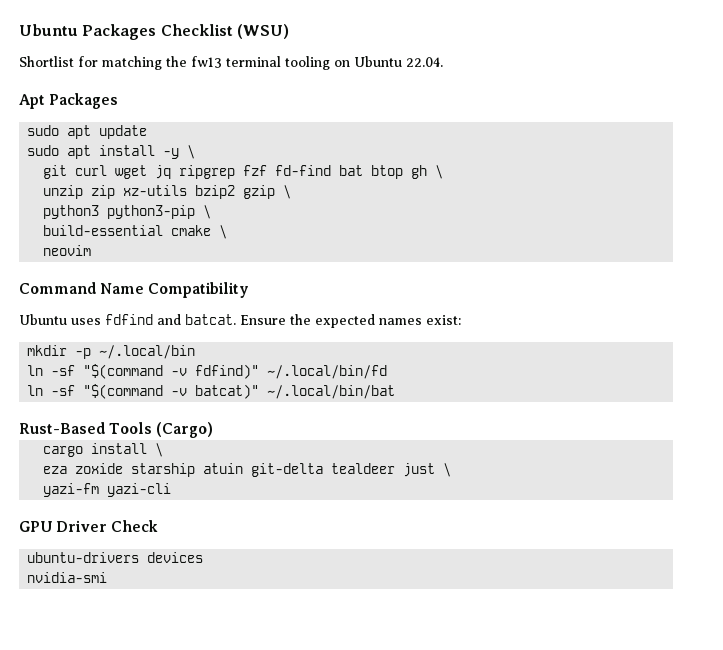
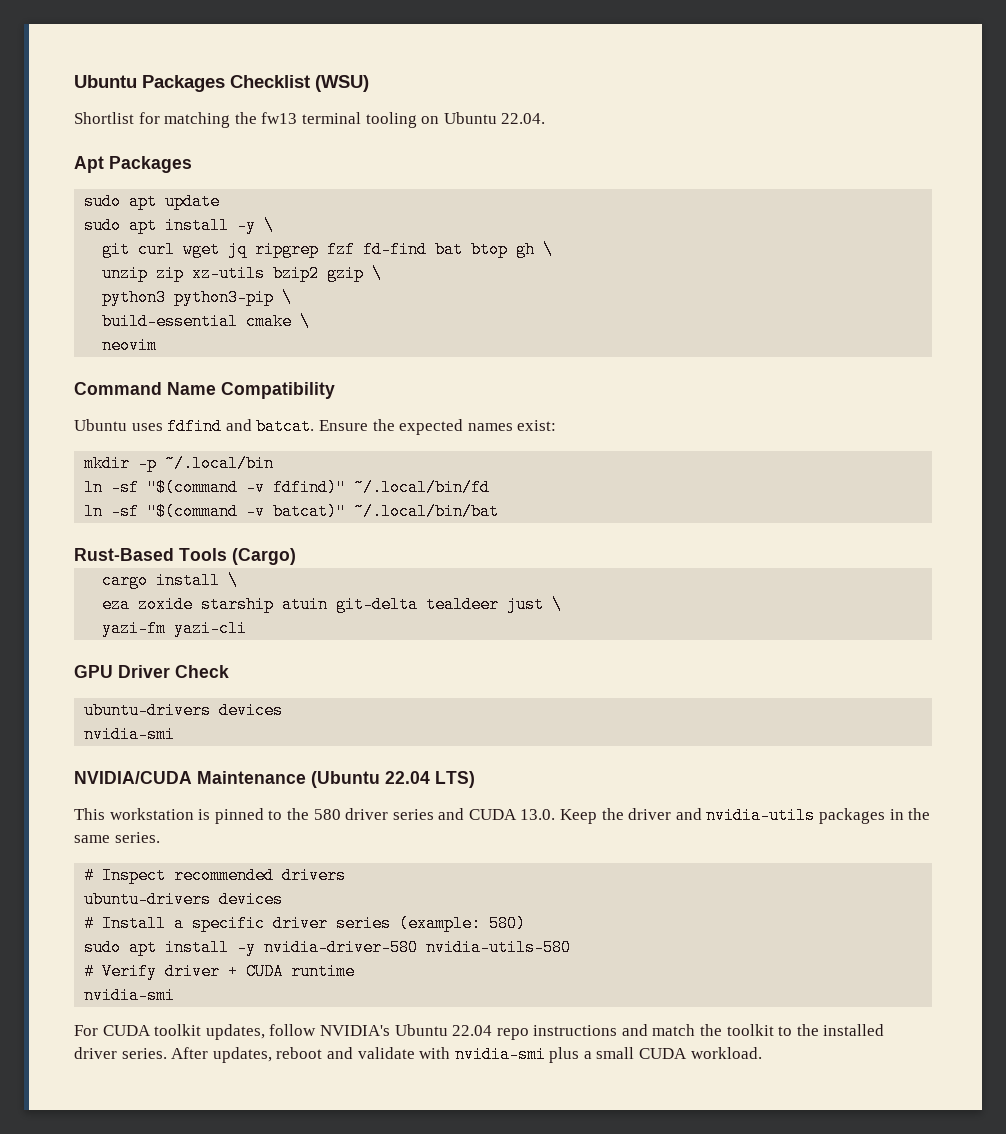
(108, 577) none -> [74,771,475,788] [74,807,931,824] [74,832,160,843] [84,867,347,884] [84,891,284,908] [84,915,527,932] [84,939,572,956] [84,963,356,980] [84,987,176,1004] [74,1024,885,1040] [74,1046,762,1063] // NVIDIA/CUDA Maintenance (Ubuntu 22.04 LTS) // This workstation is pinned to the 580 driver series and CUDA 13.0. Keep the driver and nvidia-utils packages in the same series. // # Inspect recommended drivers // ubuntu-drivers devices // # Install a specific driver series (example: 580) // sudo apt install -y nvidia-driver-580 nvidia-utils-580 // # Verify driver + CUDA runtime // nvidia-smi // For CUDA toolkit updates, follow NVIDIA's Ubuntu 22.04 repo instructions and match the toolkit to the installed driver series. After updates, reboot and validate with nvidia-smi plus a small CUDA workload.

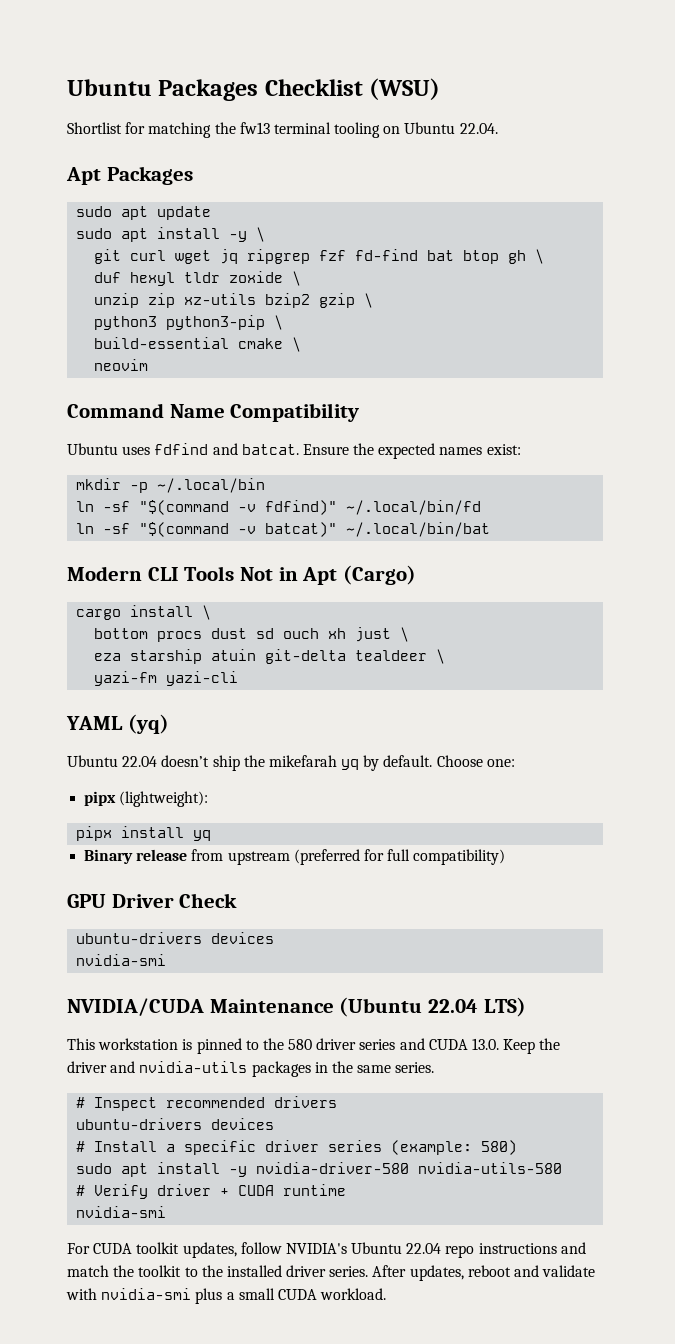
(554, 249) none -> [94,271,302,286] // duf hexyl tldr zoxide \
[74,548,296,565] [102,572,221,589] Rust-Based Tools (Cargo) // cargo install -> [67,565,417,585] [76,605,212,620] [94,627,392,642] Modern CLI Tools Not in Apt (Cargo) // cargo install \ // bottom procs dust sd ouch xh just
[138,596,194,613] zoxide -> (122, 657) none
[507,596,545,613] just -> (428, 655) none
(248, 628) none -> [66,714,169,734] [67,755,515,771] [84,791,209,807] [76,826,212,841] [84,849,506,865] // YAML (yq) // Ubuntu 22.04 doesn’t ship the mikefarah yq by default. Choose one: // pipx (lightweight): // pipx install yq // Binary release from upstream (preferred for full compatibility)

